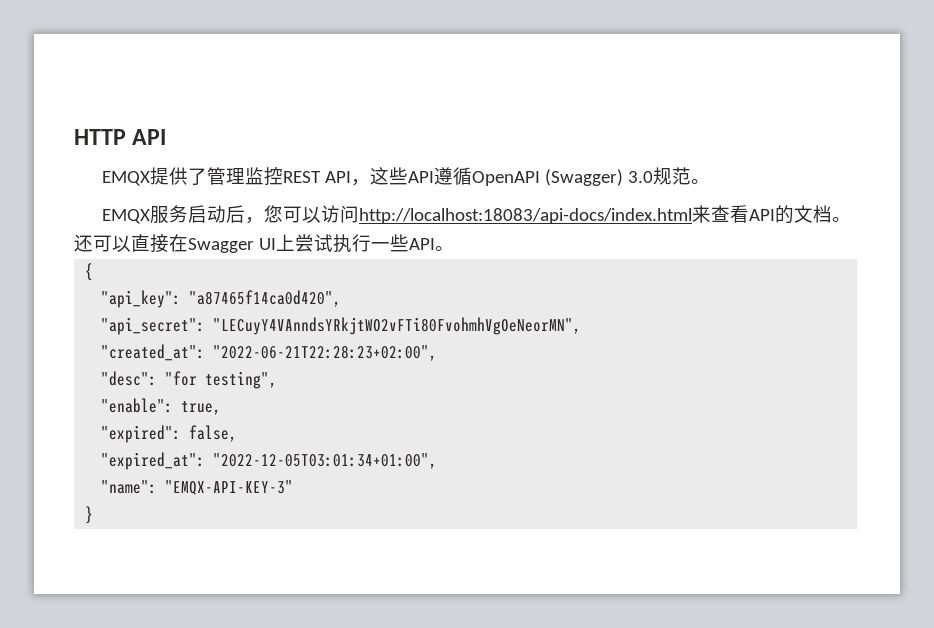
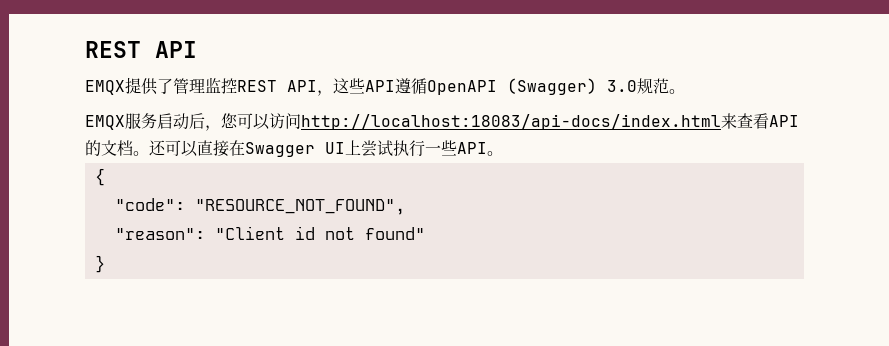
[74,129,126,145] HTTP -> [85,41,141,58] REST
[101,290,342,308] [101,317,582,335] [101,344,438,361] [101,371,278,389] [101,398,222,415] [101,425,238,443] [101,452,438,470] [101,480,294,495] "api_key": "a87465f14ca0d420", // "api_secret": "LECuyY4VAnndsYRkjtWO2vFTi80FvohmhVgOeNeorMN", // "created_at": "2022-06-21T22:28:23+02:00", // "desc": "for testing", // "enable": true, // "expired": false, // "expired_at": "2022-12-05T03:01:34+01:00", // "name": "EMQX-API-KEY-3" -> [114,198,405,215] [114,226,425,240] "code": "RESOURCE_NOT_FOUND", // "reason": "Client id not found"

